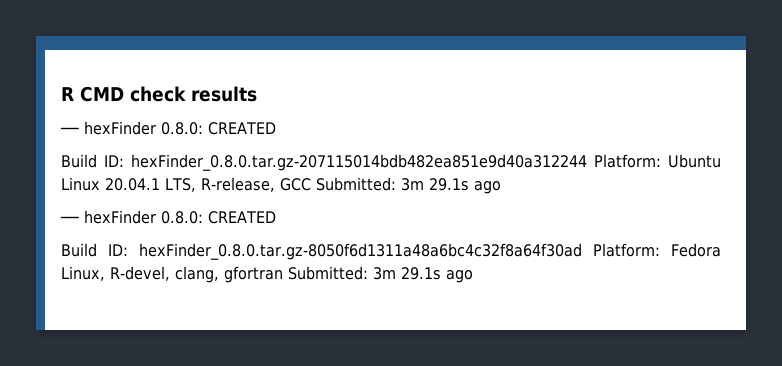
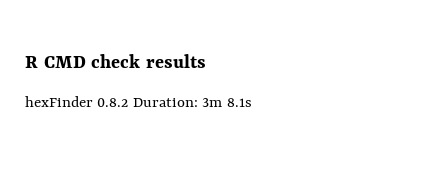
[60,121,276,135] [61,154,721,171] [61,177,501,194] [60,210,276,224] [61,243,722,260] [61,266,473,283] ── hexFinder 0.8.0: CREATED // Build ID: hexFinder_0.8.0.tar.gz-207115014bdb482ea851e9d40a312244 Platform: Ubuntu Linux 20.04.1 LTS, R-release, GCC Submitted: 3m 29.1s ago // ── hexFinder 0.8.0: CREATED // Build ID: hexFinder_0.8.0.tar.gz-8050f6d1311a48a6bc4c32f8a64f30ad Platform: Fedora Linux, R-devel, clang, gfortran Submitted: 3m 29.1s ago -> [25,96,252,107] hexFinder 0.8.2 Duration: 3m 8.1s

